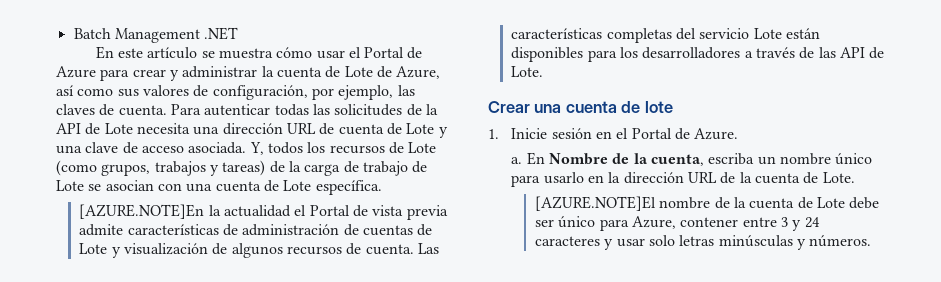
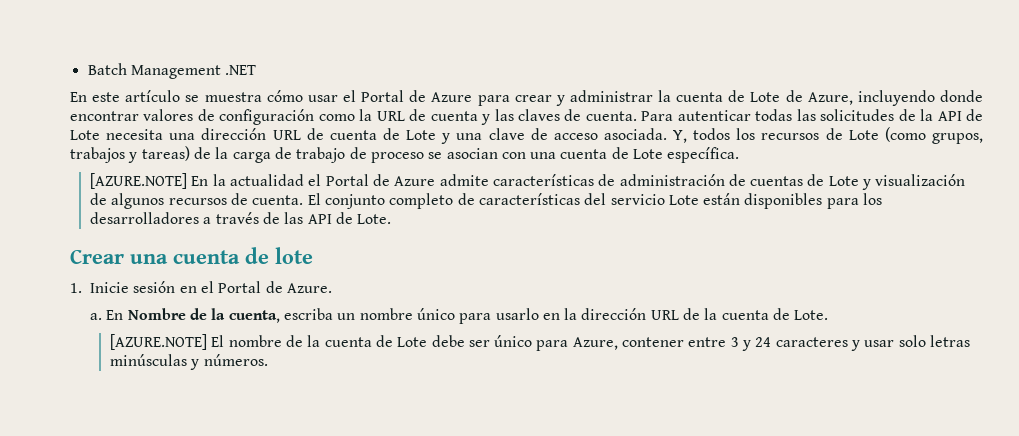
[56,85,394,100] así como sus valores de configuración, por ejemplo, -> [857,90,983,106] [70,109,491,125] incluyendo donde encontrar valores de configuración como la URL de cuenta y
[56,180,84,191] Lote -> [370,152,424,163] proceso
[79,204,205,219] [AZURE.NOTE]En -> [89,173,209,189] [AZURE.NOTE] En
[372,205,448,220] vista previa -> [394,176,436,186] Azure
[418,243,440,254] [511,28,672,43] Las características completas -> [307,193,580,209] El conjunto completo de características
[534,196,656,211] [AZURE.NOTE]El -> [109,334,225,350] [AZURE.NOTE] El

